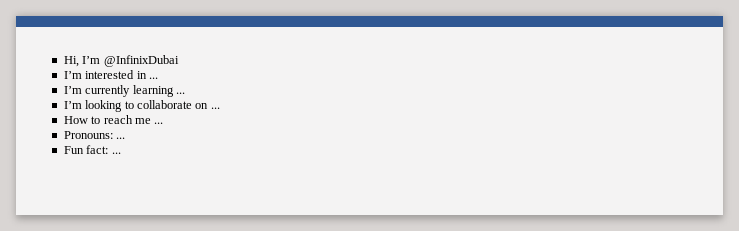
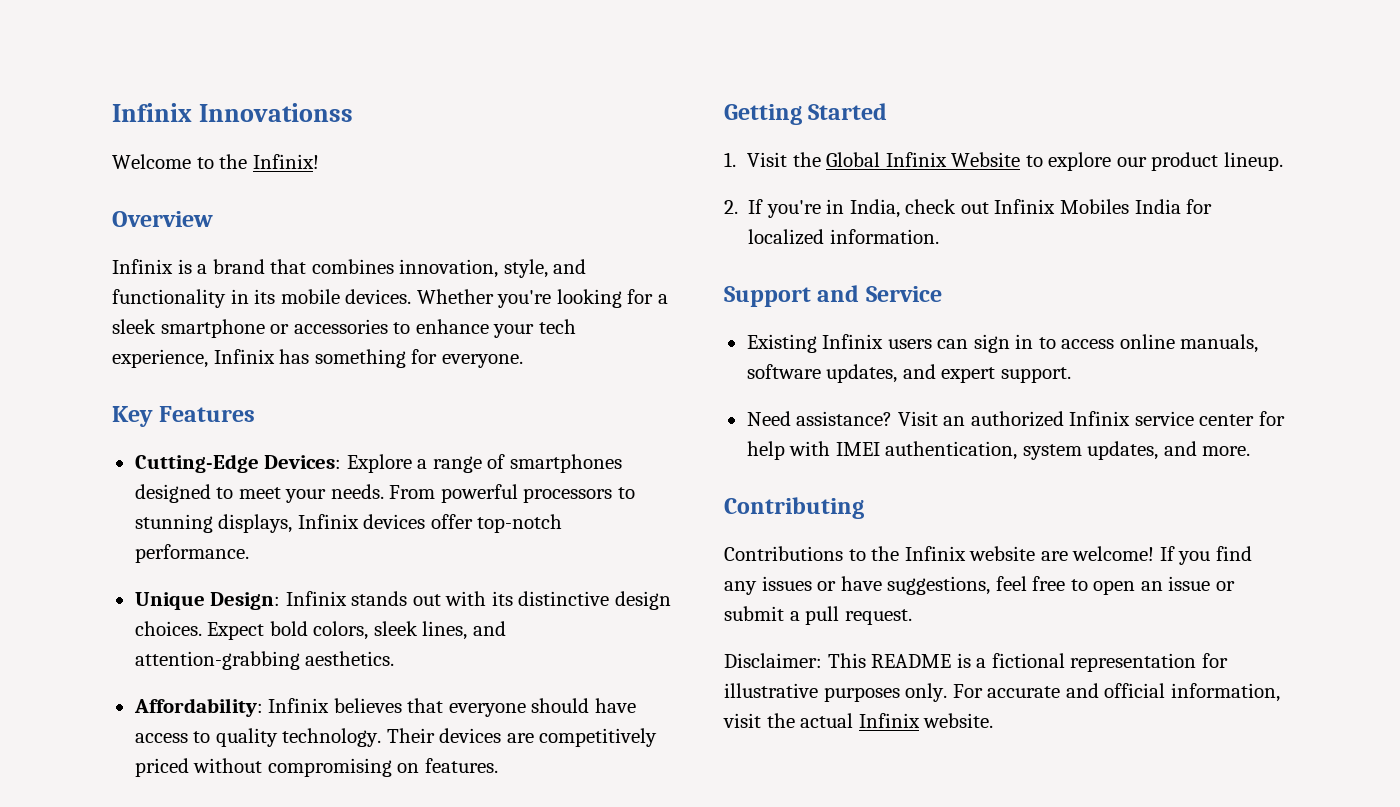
[63,55,179,67] [63,70,158,79] [63,85,185,97] [63,100,220,112] [63,115,164,124] [63,131,126,139] [63,145,121,154] Hi, I’m @InfinixDubai // I’m interested in ... // I’m currently learning ... // I’m looking to collaborate on ... // How to reach me ... // Pronouns: ... // Fun fact: ... -> [112,103,354,122] [112,154,319,169] [112,211,213,227] [112,259,587,278] [112,289,668,308] [112,319,576,338] [112,349,523,368] [112,406,256,427] [134,454,622,473] [134,484,635,503] [134,514,563,533] [134,544,249,563] [134,591,671,610] [134,621,506,640] [134,651,395,670] [133,698,636,717] [134,728,658,747] [134,758,498,777] [724,103,888,125] [724,152,1283,171] [724,199,1213,218] [748,229,939,245] [724,285,942,307] [746,334,1259,353] [746,364,1071,383] [746,411,1285,427] [746,441,1251,460] [724,497,864,519] [724,546,1252,565] [724,576,1235,595] [724,606,912,625] [724,653,1228,672] [724,683,1280,702] [723,713,994,728] Infinix Innovationss // Welcome to the Infinix! // Overview // Infinix is a brand that combines innovation, style, and functionality in its mobile devices. Whether you're looking for a sleek smartphone or accessories to enhance your tech experience, Infinix has something for everyone. // Key Features // Cutting-Edge Devices: Explore a range of smartphones designed to meet your needs. From powerful processors to stunning displays, Infinix devices offer top-notch performance. // Unique Design: Infinix stands out with its distinctive design choices. Expect bold colors, sleek lines, and attention-grabbing aesthetics. // Affordability: Infinix believes that everyone should have access to quality technology. Their devices are competitively priced without compromising on features. // Getting Started // 1. Visit the Global Infinix Website to explore our product lineup. // 2. If you're in India, check out Infinix Mobiles India for localized information. // Support and Service // Existing Infinix users can sign in to access online manuals, software updates, and expert support. // Need assistance? Visit an authorized Infinix service center for help with IMEI authentication, system updates, and more. // Contributing // Contributions to the Infinix website are welcome! If you find any issues or have suggestions, feel free to open an issue or submit a pull request. // Disclaimer: This README is a fictional representation for illustrative purposes only. For accurate and official information, visit the actual Infinix website.

